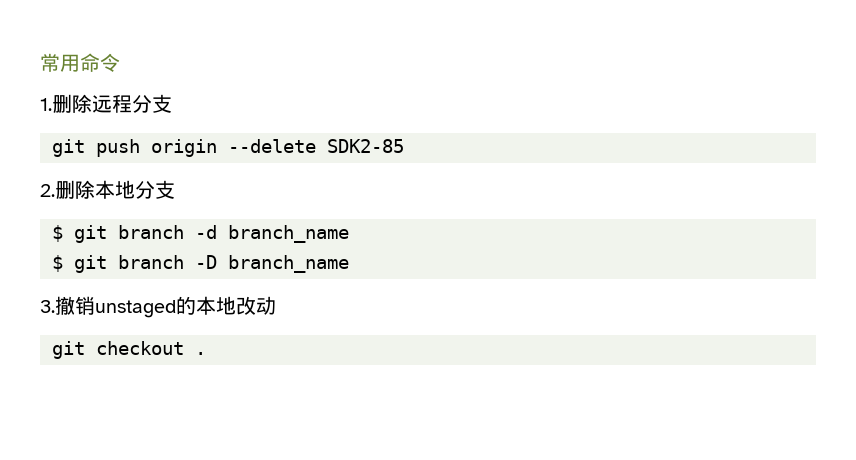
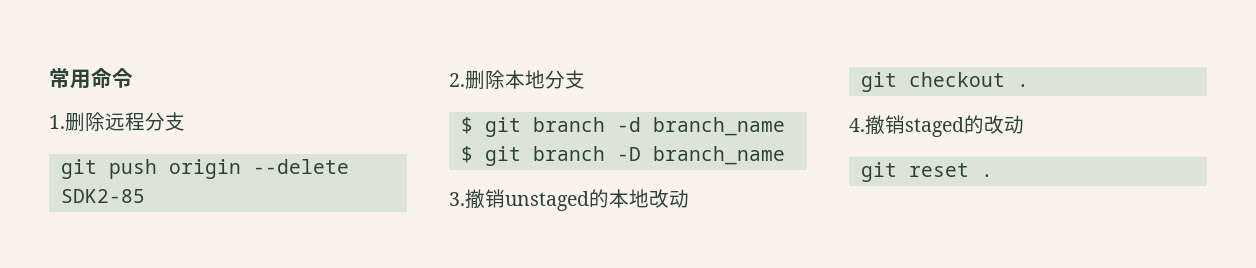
(206, 353) none -> [849,115,1024,137] [860,162,993,182] // 4.撤销staged的改动 // git reset .

